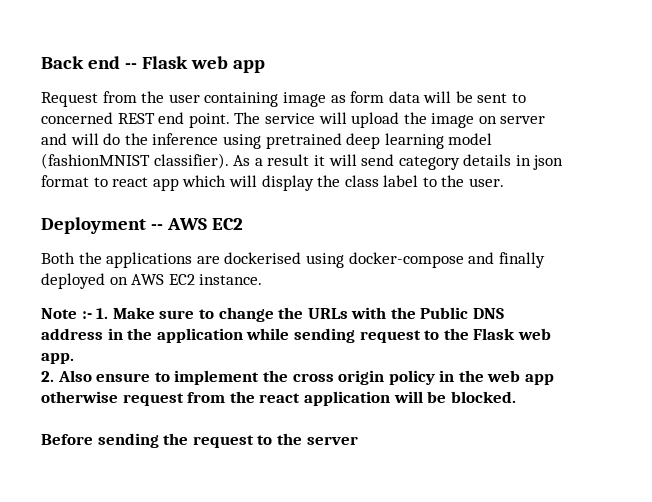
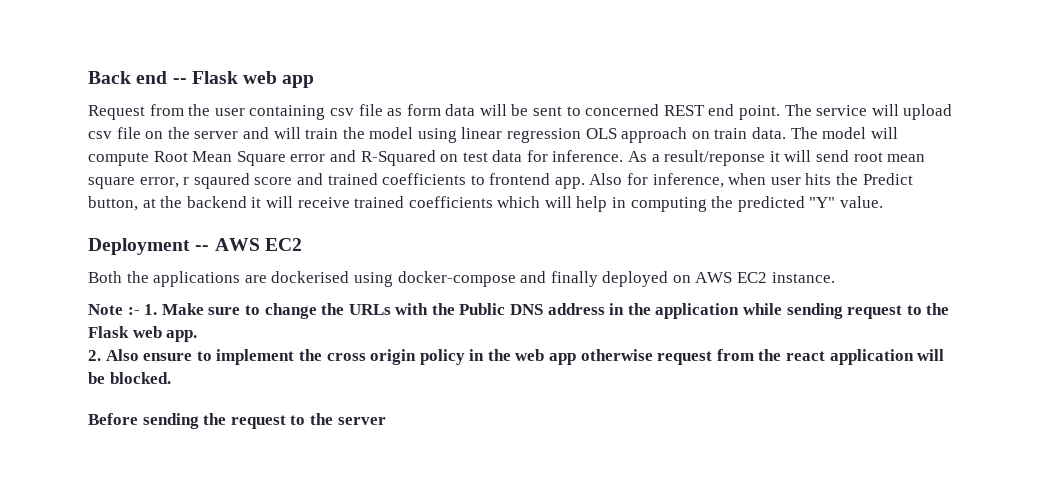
[282,92,326,107] image -> [329,104,383,116] csv file
[403,112,546,128] [41,133,493,149] [41,153,229,169] the image on server and will do the inference using pretrained deep learning model (fashionMNIST classifier). -> [88,127,898,143] [88,150,624,166] csv file on the server and will train the model using linear regression OLS approach on train data. The model will compute Root Mean Square error and R-Squared on test data for inference.
[267,154,310,166] result -> [664,150,766,166] result/reponse
[398,154,564,170] [41,175,505,191] category details in json format to react app which will display the class label to the user. -> [853,152,926,162] [88,173,913,189] [88,196,884,212] root mean square error, r sqaured score and trained coefficients to frontend app. Also for inference, when user hits the Predict button, at the backend it will receive trained coefficients which will help in computing the predicted "Y" value.

